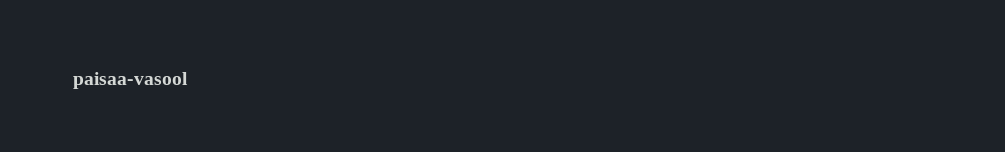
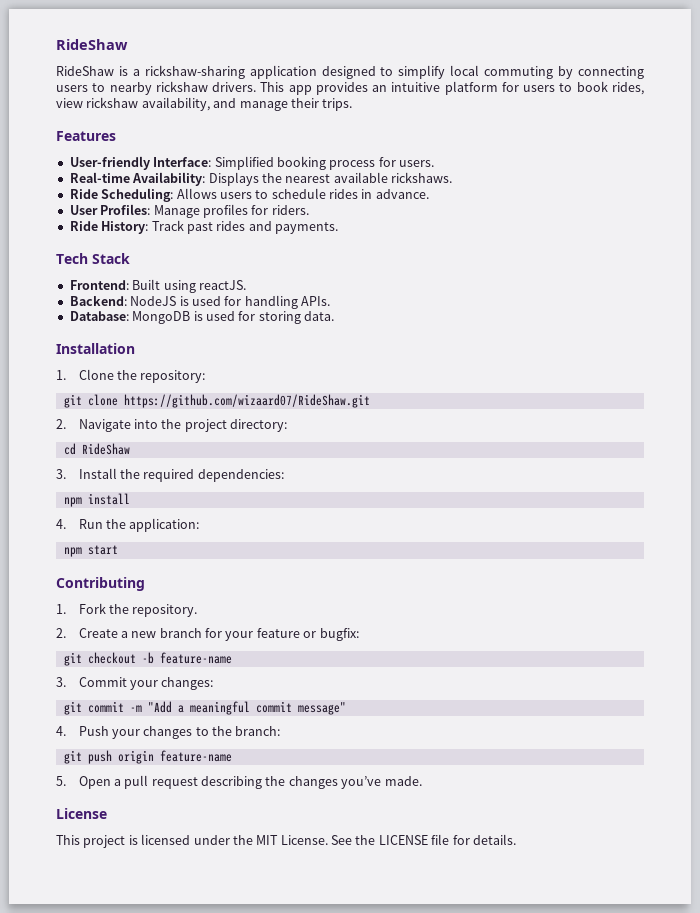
[73,72,188,89] paisaa-vasool -> [56,39,128,50] [56,65,645,79] [56,81,644,95] [56,97,353,111] [56,131,116,141] [69,156,434,170] [69,172,452,186] [69,188,429,202] [69,204,309,218] [69,220,338,234] [56,253,130,264] [69,279,246,293] [69,295,330,309] [69,311,334,324] [56,343,135,354] [56,369,206,383] [63,394,370,408] [56,419,288,432] [63,443,130,455] [56,468,284,482] [63,493,130,507] [56,518,200,532] [63,545,118,557] [56,577,145,591] [56,603,198,617] [56,628,359,641] [63,652,232,666] [56,677,214,690] [63,701,346,715] [56,726,281,739] [63,750,232,764] [56,775,422,789] [56,808,107,819] [56,834,516,848] RideShaw // RideShaw is a rickshaw-sharing application designed to simplify local commuting by connecting users to nearby rickshaw drivers. This app provides an intuitive platform for users to book rides, view rickshaw availability, and manage their trips. // Features // User-friendly Interface: Simplified booking process for users. // Real-time Availability: Displays the nearest available rickshaws. // Ride Scheduling: Allows users to schedule rides in advance. // User Profiles: Manage profiles for riders. // Ride History: Track past rides and payments. // Tech Stack // Frontend: Built using reactJS. // Backend: NodeJS is used for handling APIs. // Database: MongoDB is used for storing data. // Installation // 1. Clone the repository: // git clone https://github.com/wizaard07/RideShaw.git // 2. Navigate into the project directory: // cd RideShaw // 3. Install the required dependencies: // npm install // 4. Run the application: // npm start // Contributing // 1. Fork the repository. // 2. Create a new branch for your feature or bugfix: // git checkout -b feature-name // 3. Commit your changes: // git commit -m "Add a meaningful commit message" // 4. Push your changes to the branch: // git push origin feature-name // 5. Open a pull request describing the changes you’ve made. // License // This project is licensed under the MIT License. See the LICENSE file for details.

